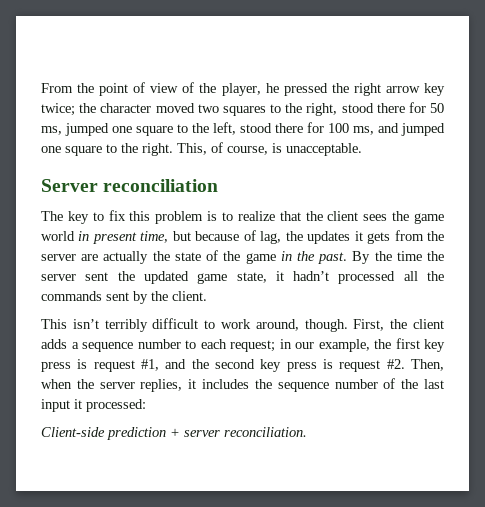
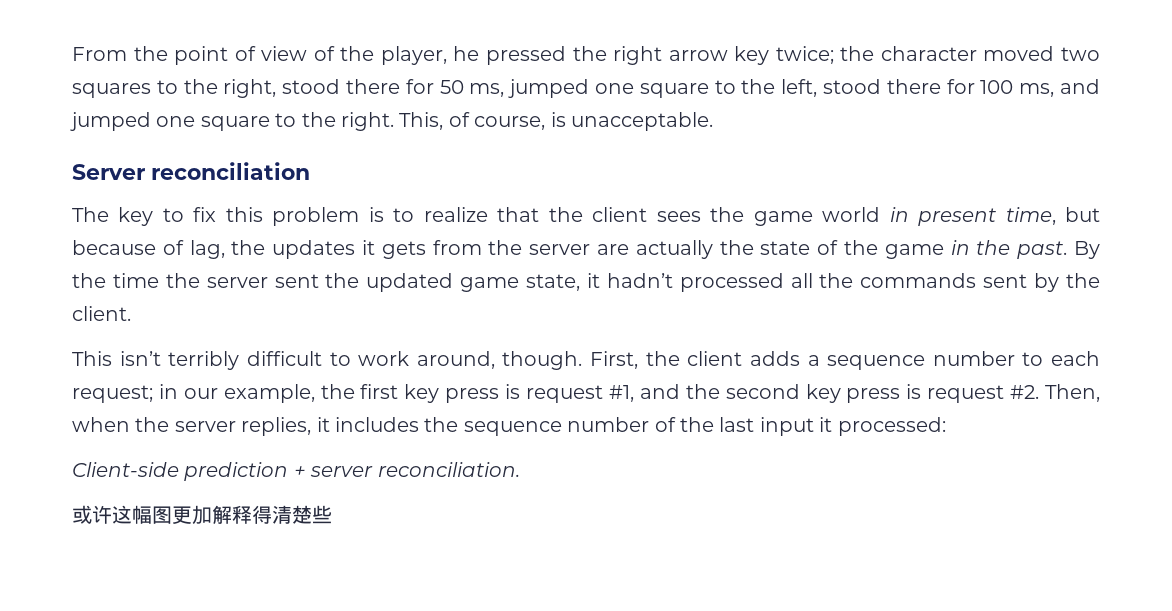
(307, 432) none -> [72,505,332,525] // 或许这幅图更加解释得清楚些

